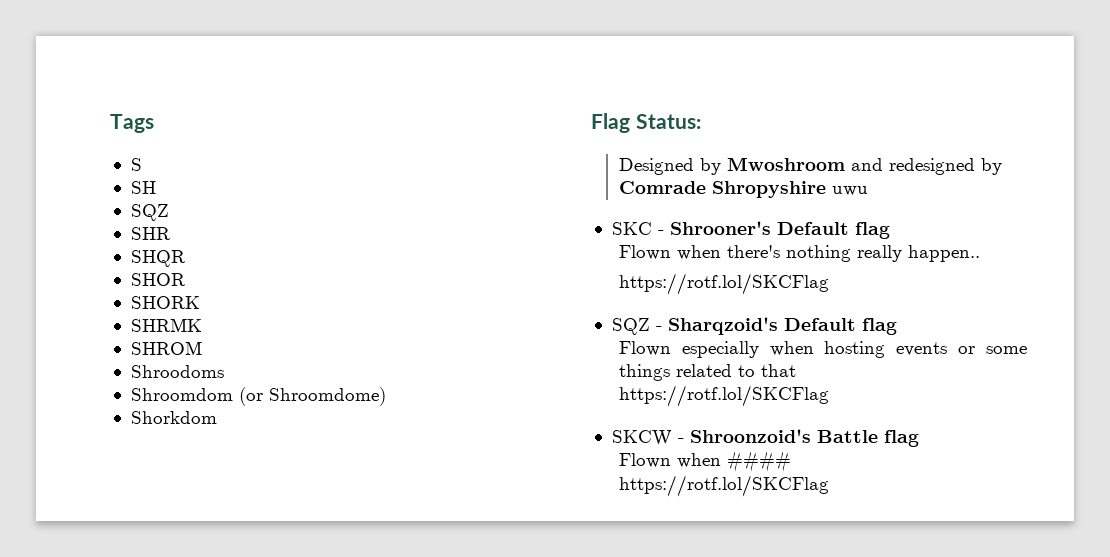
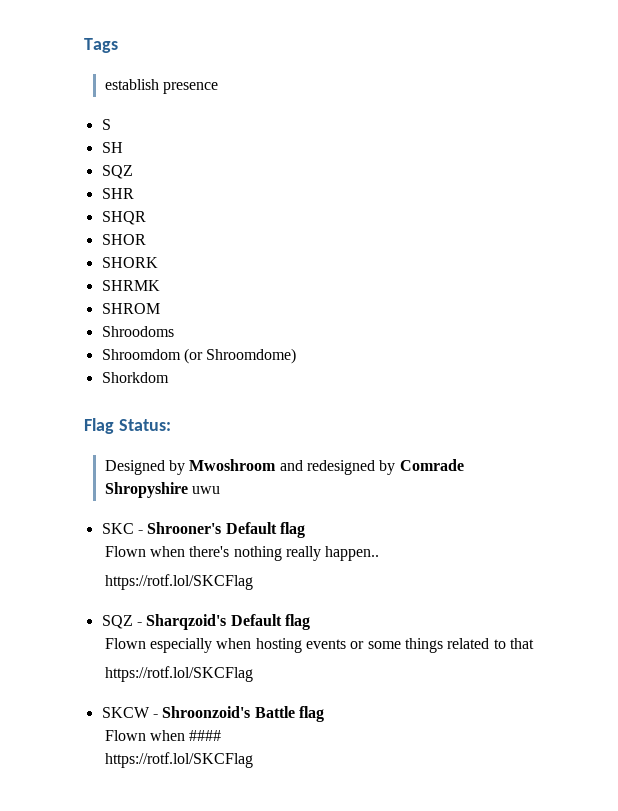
(154, 123) none -> [104,79,218,94] // establish presence

